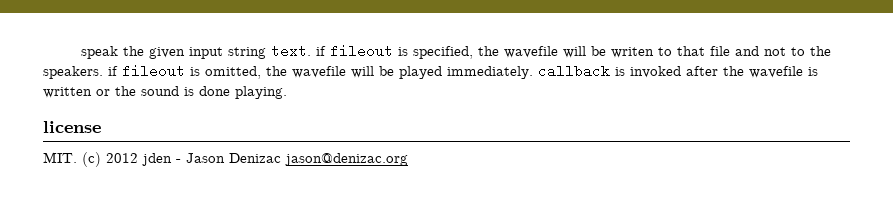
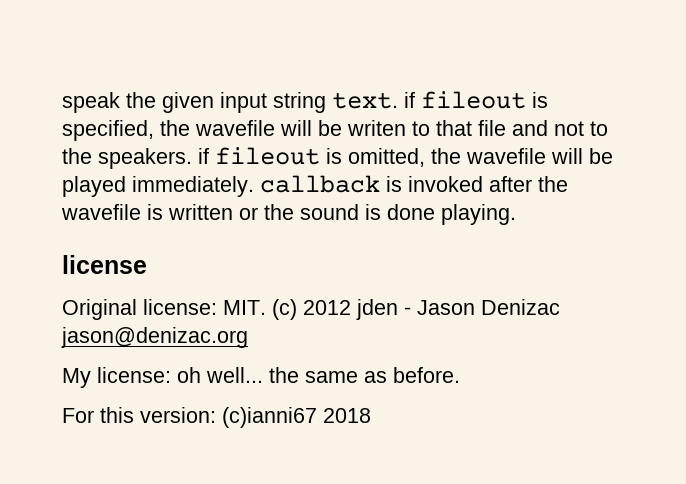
(101, 127) none -> [62,299,217,320] Original license:
(408, 159) none -> [62,367,460,388] [62,407,371,428] // My license: oh well... the same as before. // For this version: (c)ianni67 2018

